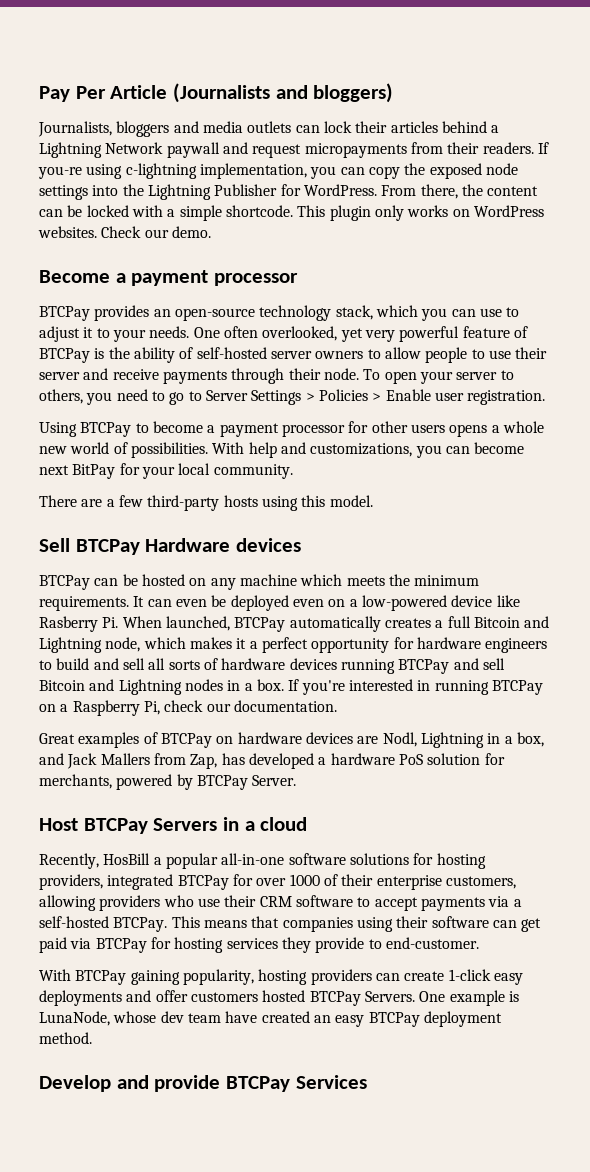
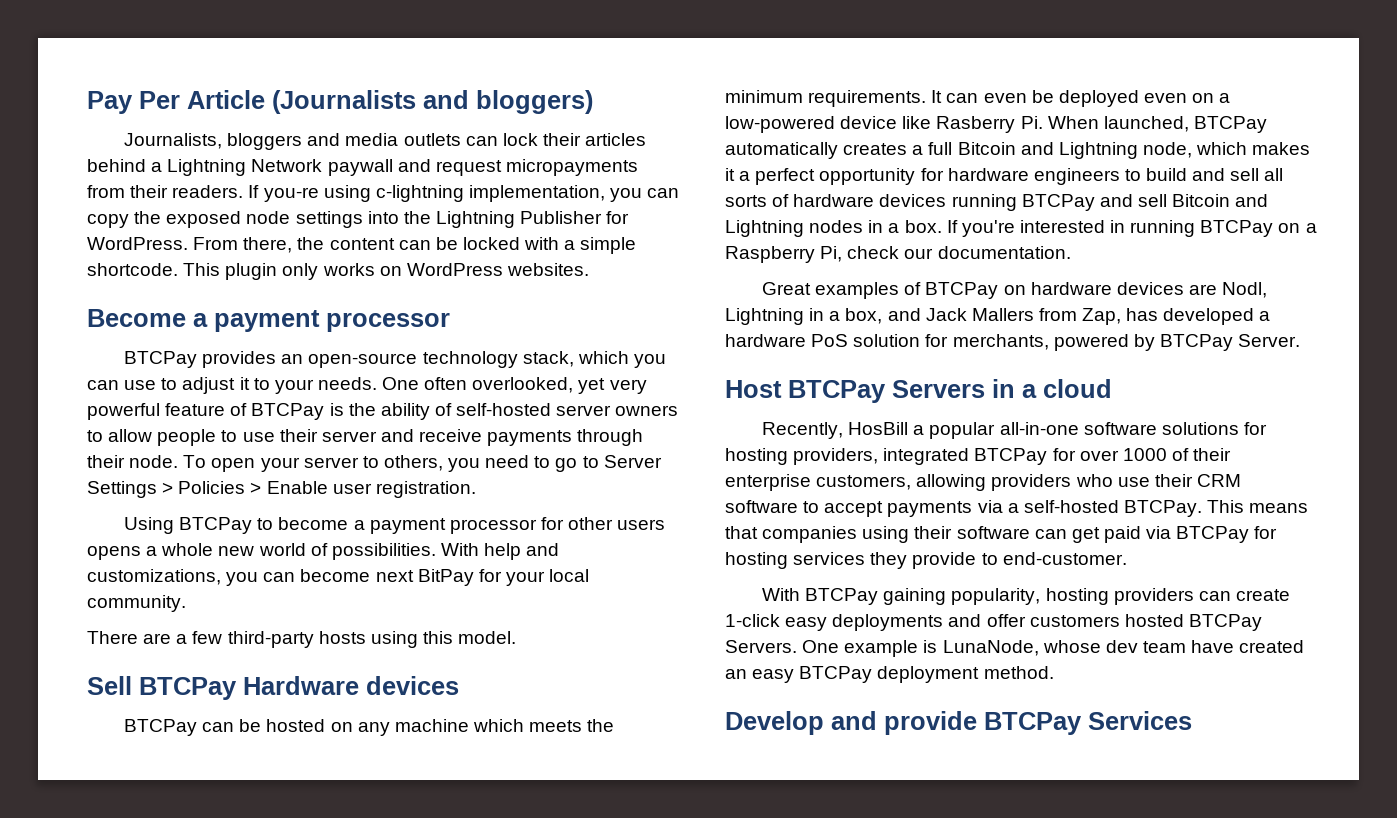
[101,226,211,238] Check our demo. -> (589, 269) none

